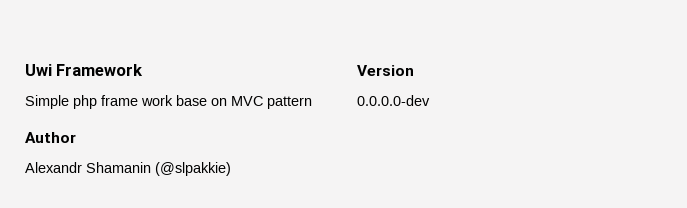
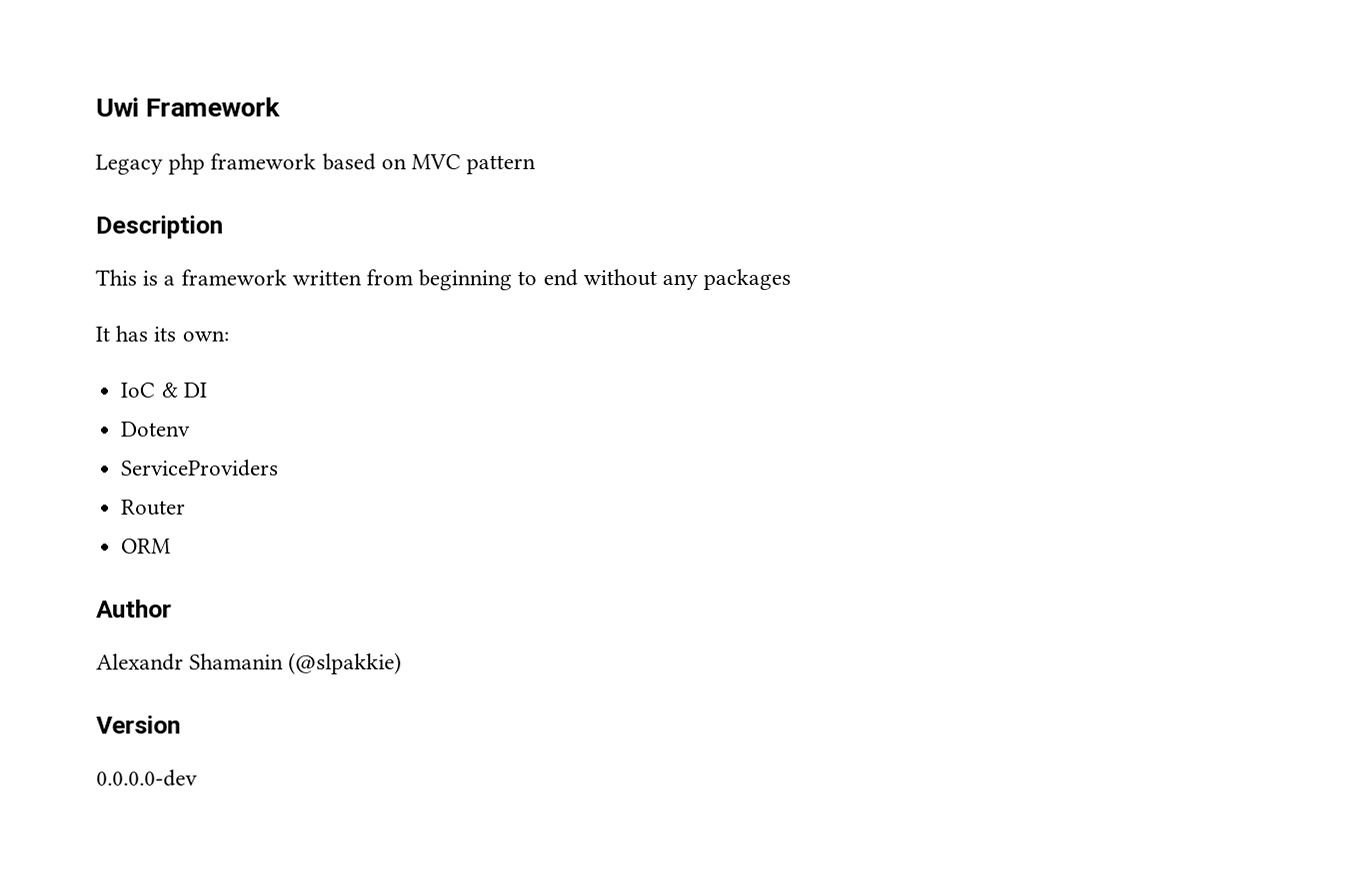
[25,95,312,109] Simple php frame work base on MVC pattern -> [95,153,537,175] [95,215,223,239] [95,268,792,291] [95,325,229,342] [120,382,207,398] [120,421,191,437] [121,459,280,477] [121,499,187,516] [121,538,172,554] Legacy php framework based on MVC pattern // Description // This is a framework written from beginning to end without any packages // It has its own: // IoC & DI // Dotenv // ServiceProviders // Router // ORM

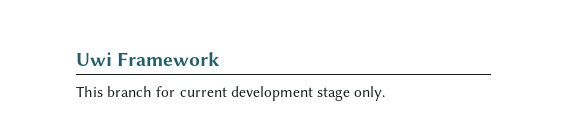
[95,153,537,175] [95,215,223,239] [95,268,792,291] [95,325,229,342] [120,382,207,398] [120,421,191,437] [121,459,280,477] [121,499,187,516] [121,538,172,554] [96,599,172,618] [96,652,403,675] [96,715,181,734] [96,769,198,787] Legacy php framework based on MVC pattern // Description // This is a framework written from beginning to end without any packages // It has its own: // IoC & DI // Dotenv // ServiceProviders // Router // ORM // Author // Alexandr Shamanin (@slpakkie) // Version // 0.0.0.0-dev -> [76,86,386,101] This branch for current development stage only.

